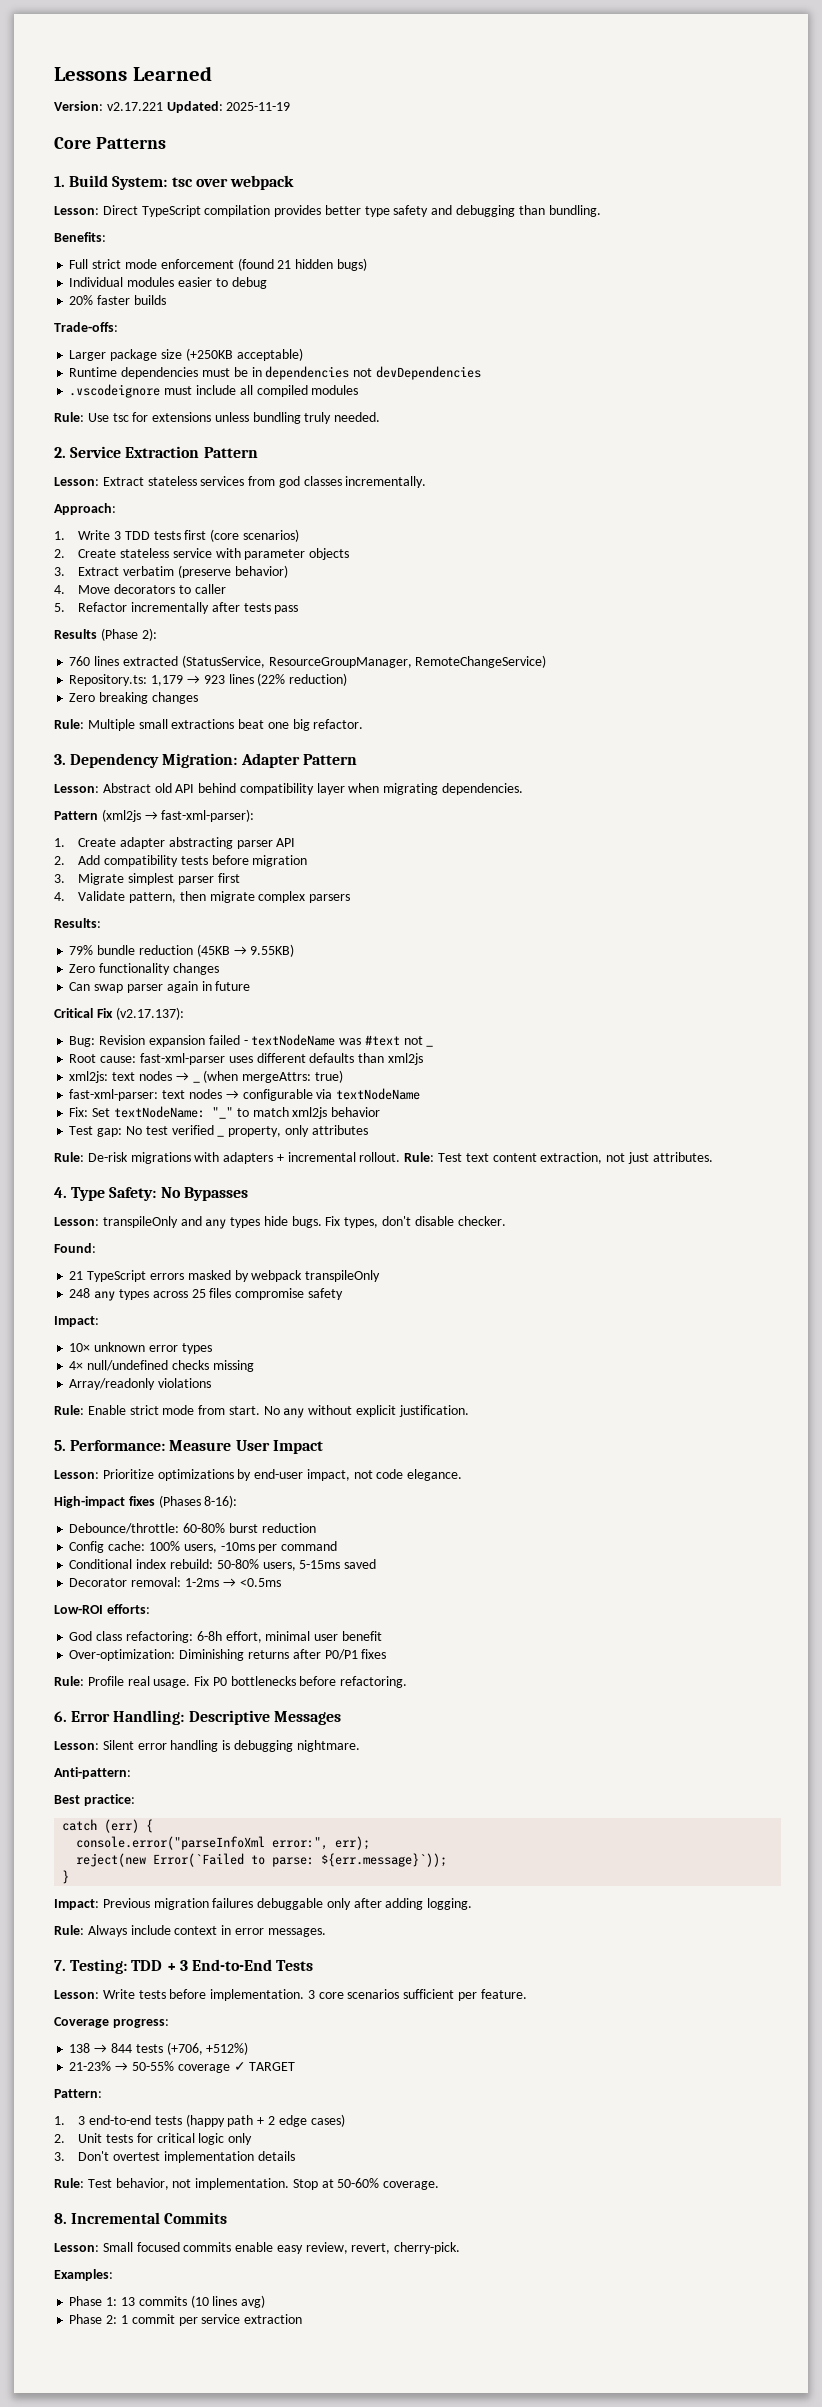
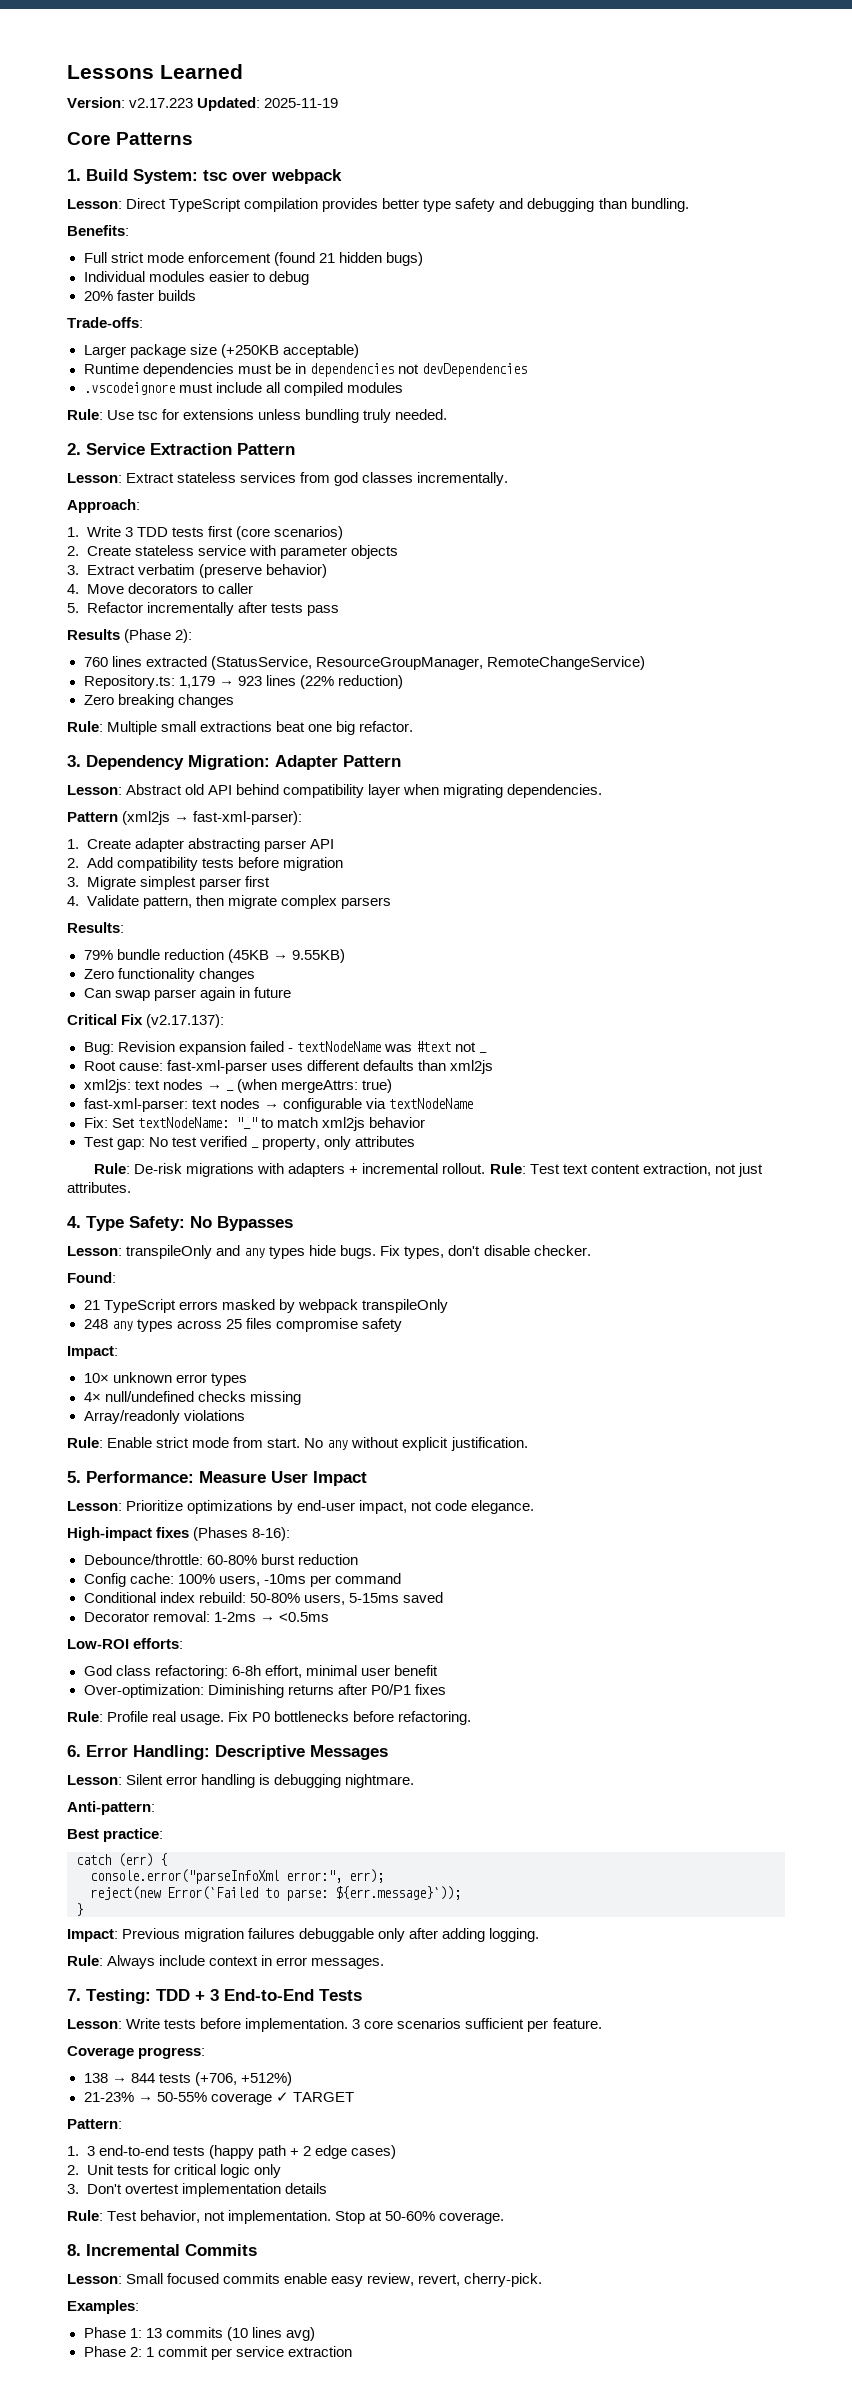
[106,102,163,111] v2.17.221 -> [129,98,194,108] v2.17.223

